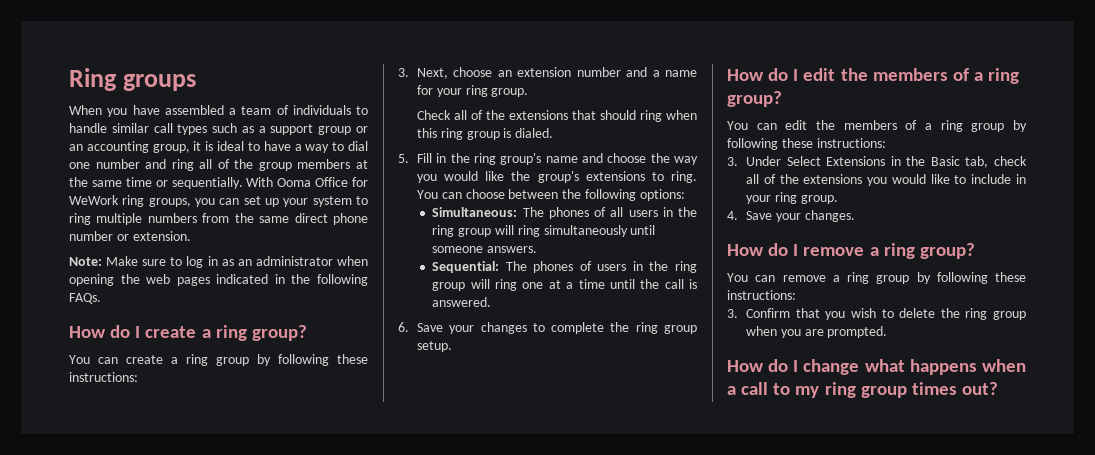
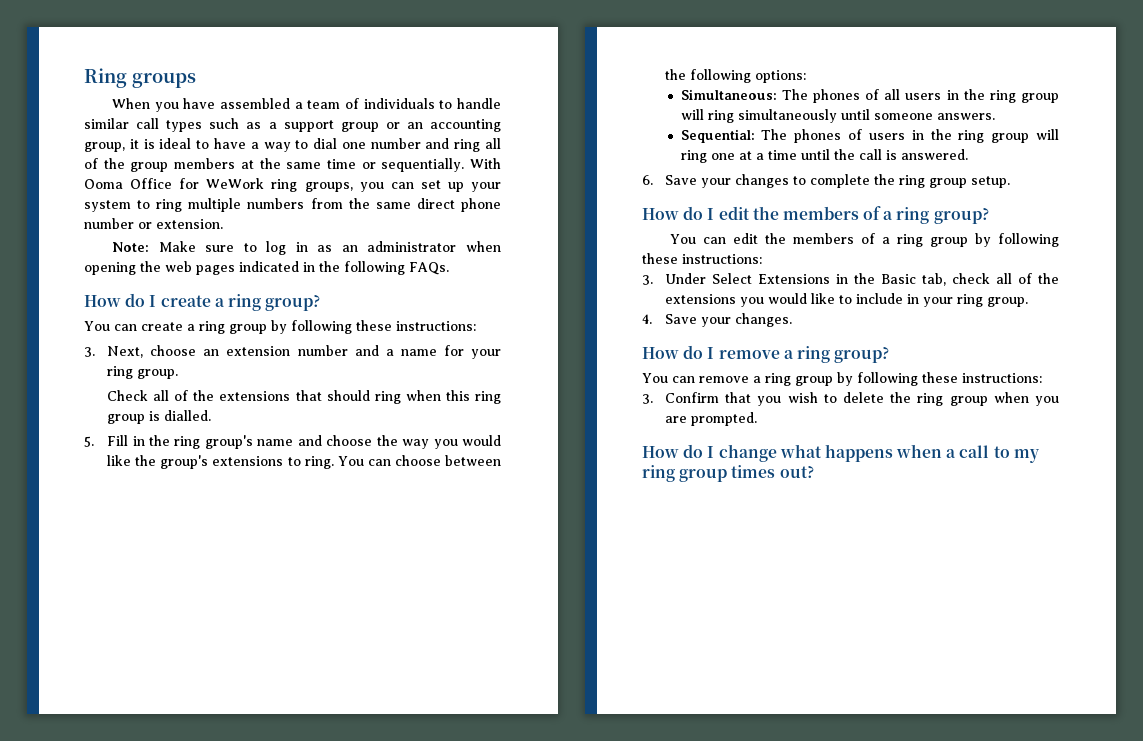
[515,128,554,138] dialed. -> [164,410,212,421] dialled.

